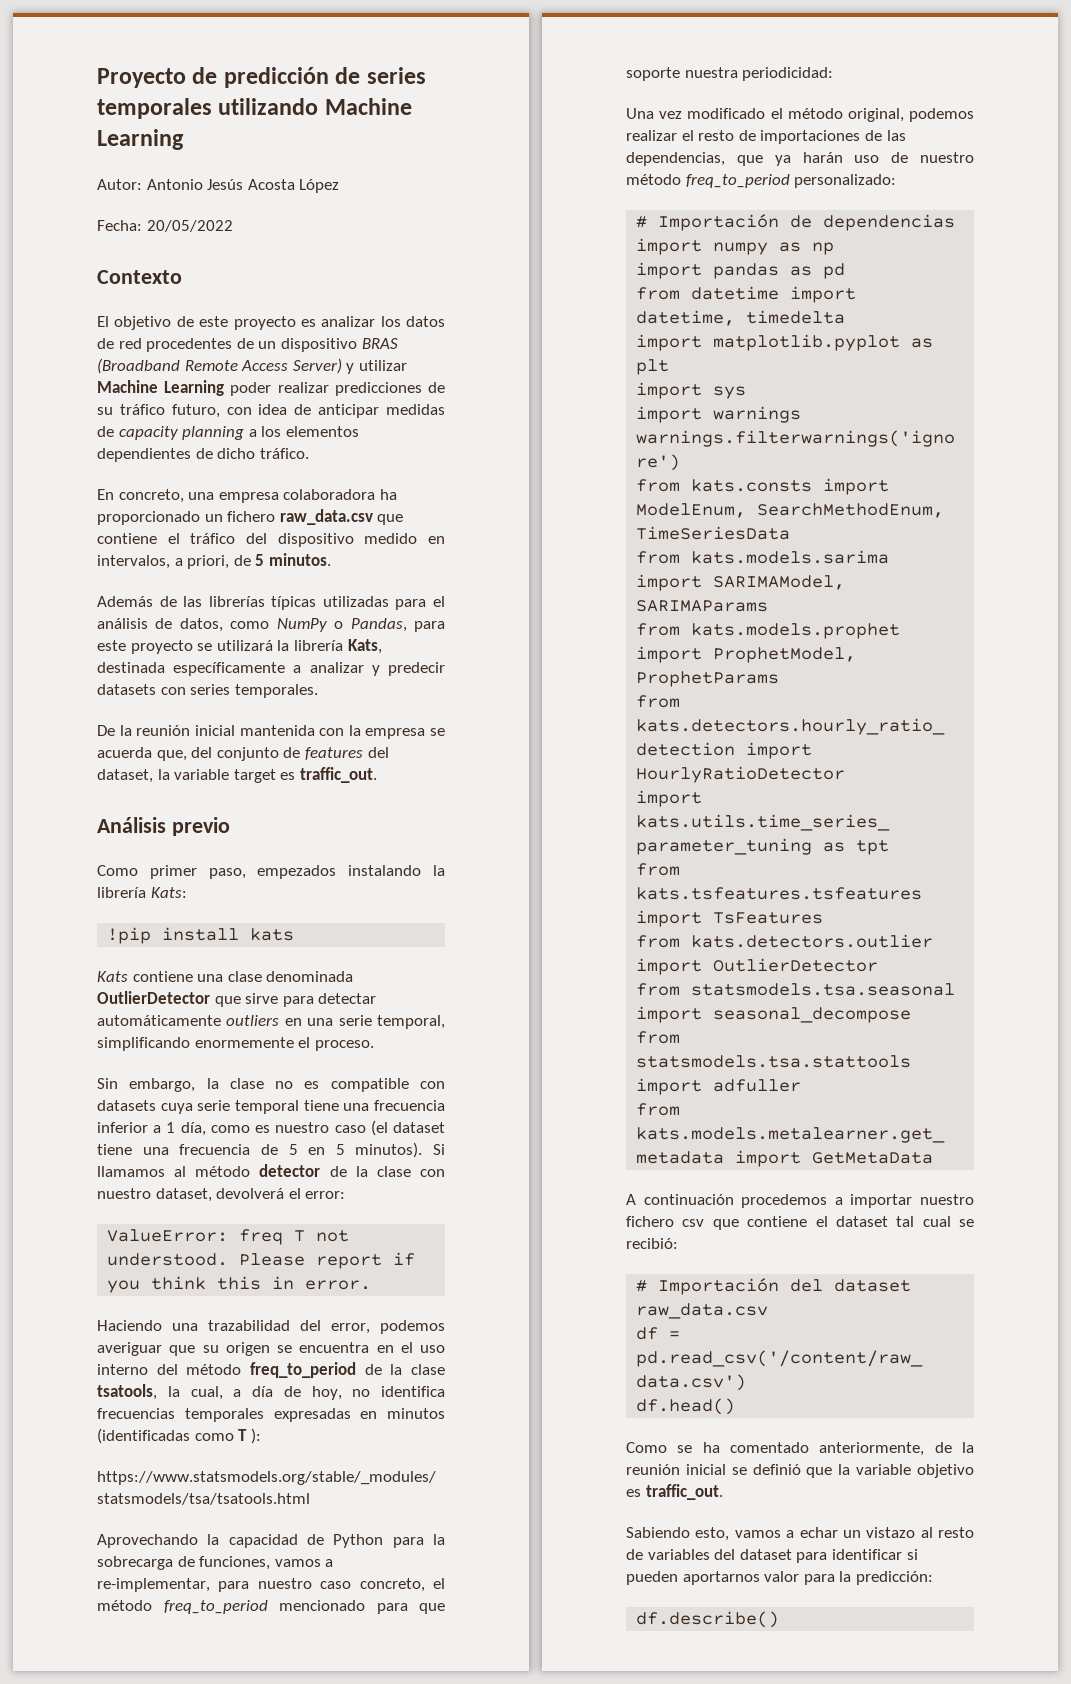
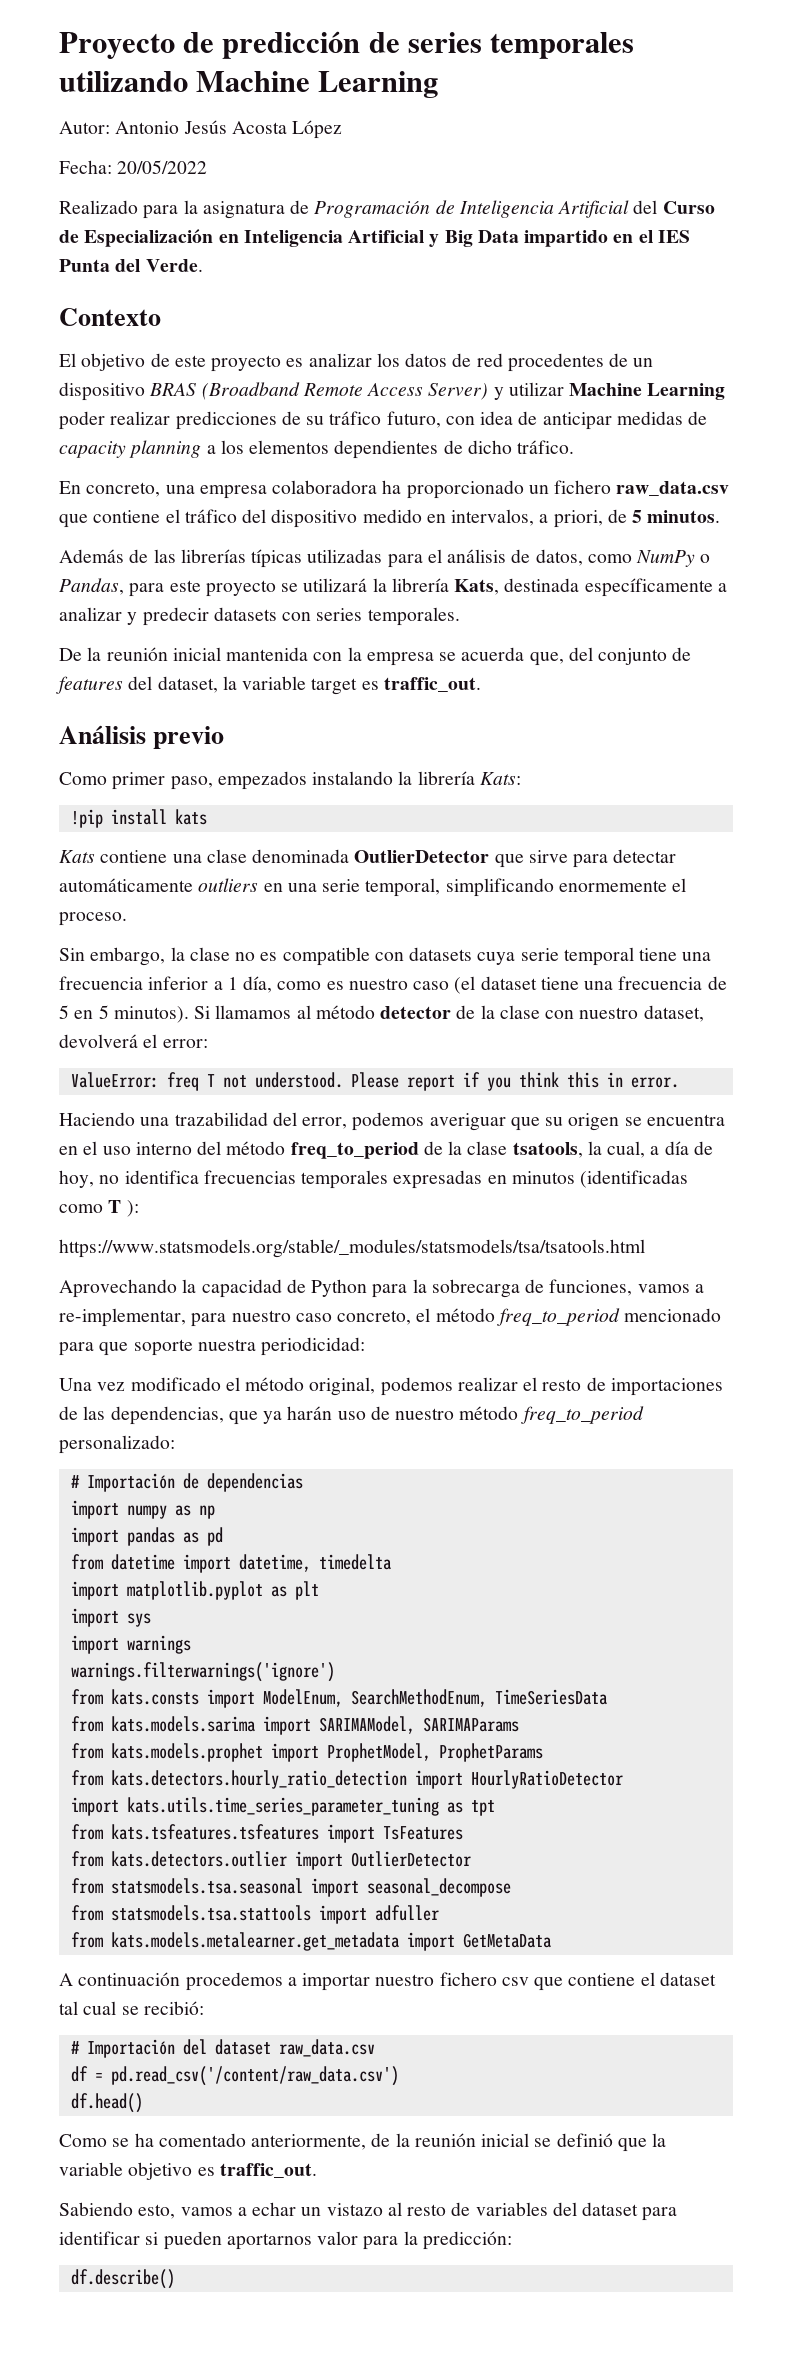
(233, 226) none -> [59,200,715,219] [59,229,690,247] [59,259,203,272] // Realizado para la asignatura de Programación de Inteligencia Artificial del Curso de Especialización en Inteligencia Artificial y Big Data impartido en el IES Punta del Verde.

